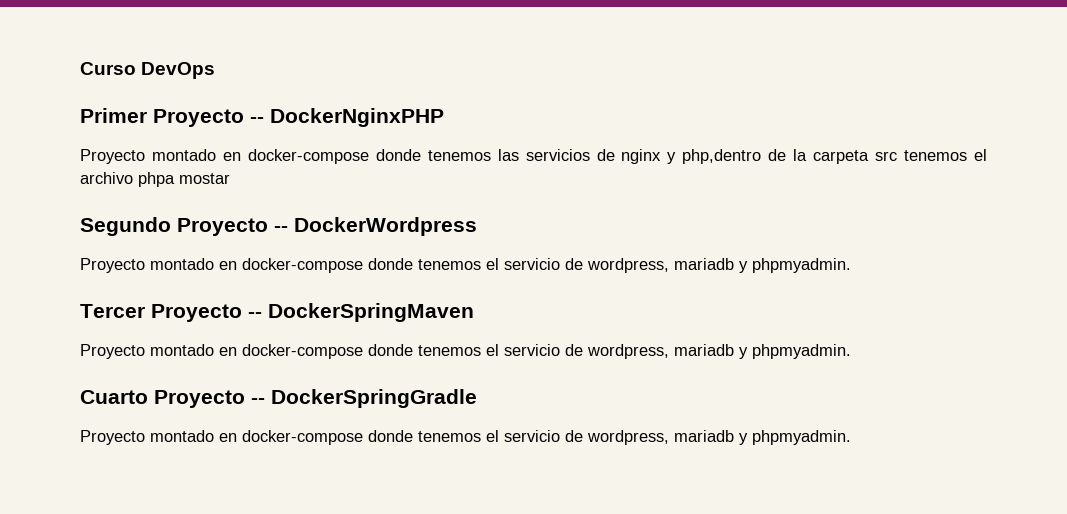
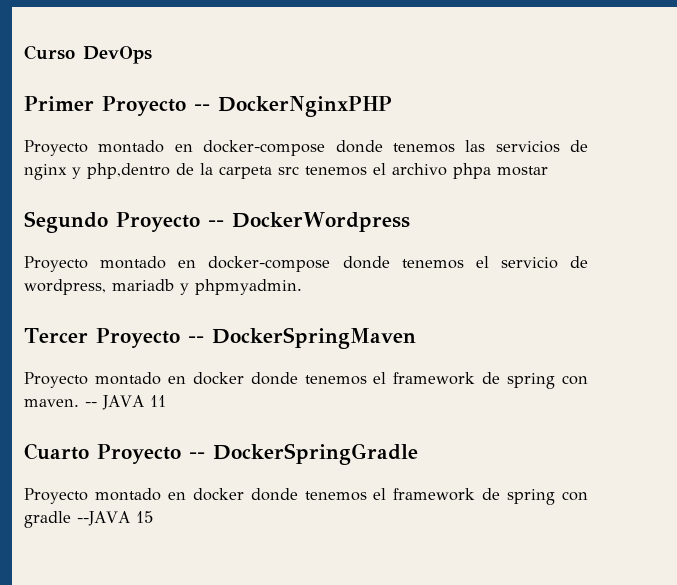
[242,344,851,359] docker-compose donde tenemos el servicio de wordpress, mariadb y phpmyadmin. -> [192,372,588,389] [24,395,166,410] docker donde tenemos el framework de spring con maven. -- JAVA 11
[242,430,851,445] docker-compose donde tenemos el servicio de wordpress, mariadb y phpmyadmin. -> [192,488,588,505] [24,511,153,528] docker donde tenemos el framework de spring con gradle --JAVA 15

